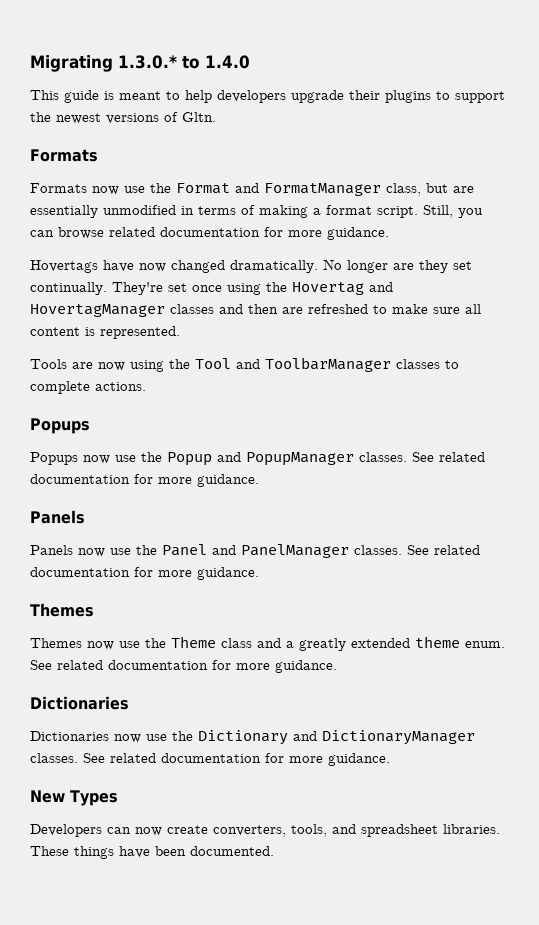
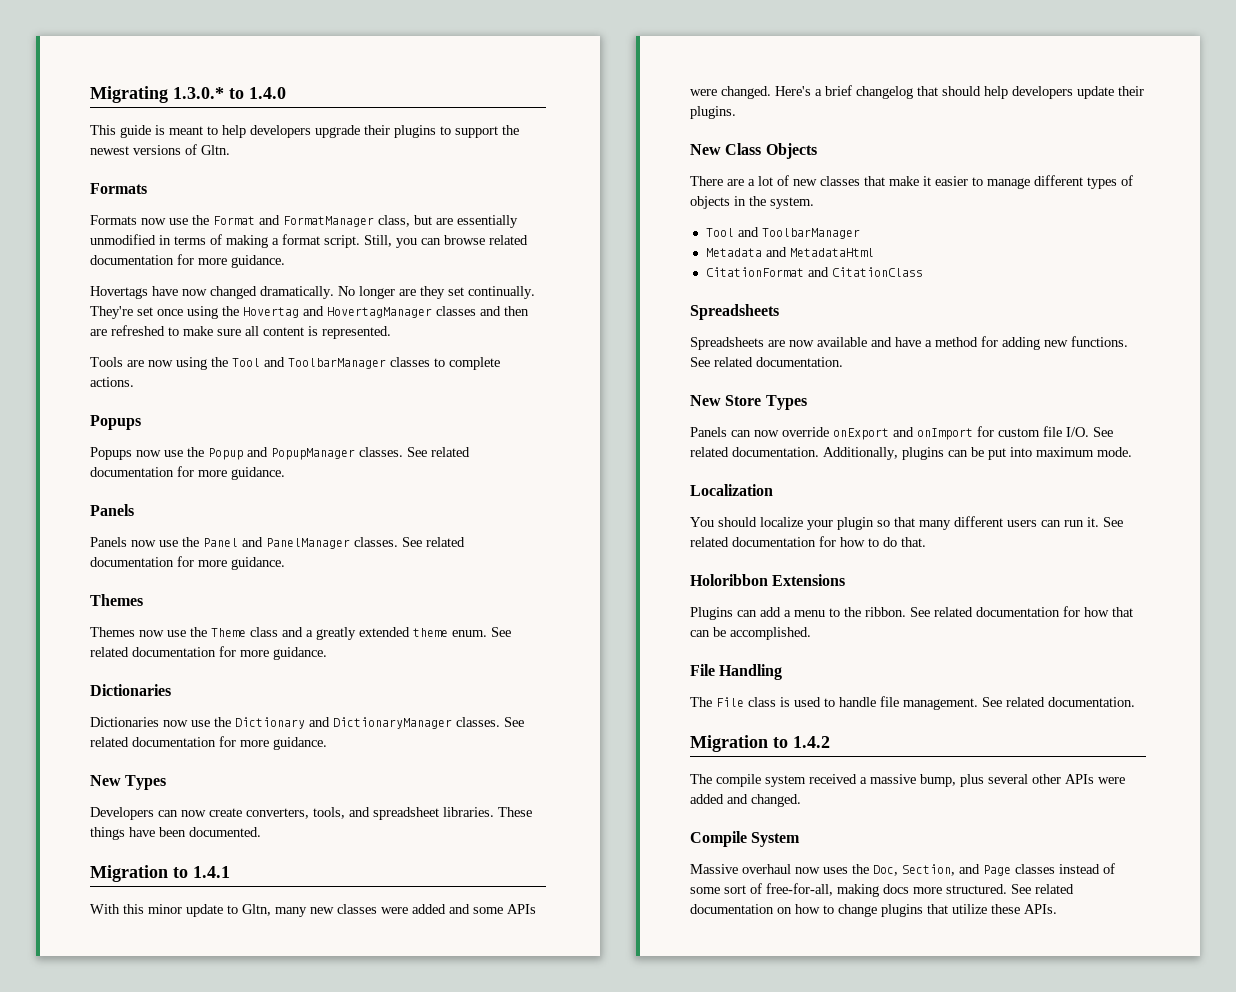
(274, 851) none -> [90,865,230,882] [90,904,536,917] [690,85,1144,99] [690,106,736,119] [690,143,817,159] [690,175,1133,189] [690,196,814,209] [705,227,860,239] [705,247,874,257] [705,267,923,277] [690,304,779,320] [690,336,1128,350] [690,357,843,367] [690,395,807,410] [690,426,1113,440] [690,447,1132,460] [690,484,773,496] [690,516,1123,530] [690,536,926,547] [690,574,846,586] [690,606,1133,620] [690,627,811,640] [690,664,783,680] [690,696,1135,710] [690,735,830,752] [690,774,1125,787] [690,794,801,807] [690,831,801,847] [690,863,1115,876] [690,883,1074,897] [690,904,1057,917] // Migration to 1.4.1 // With this minor update to Gltn, many new classes were added and some APIs were changed. Here's a brief changelog that should help developers update their plugins. // New Class Objects // There are a lot of new classes that make it easier to manage different types of objects in the system. // Tool and ToolbarManager // Metadata and MetadataHtml // CitationFormat and CitationClass // Spreadsheets // Spreadsheets are now available and have a method for adding new functions. See related documentation. // New Store Types // Panels can now override onExport and onImport for custom file I/O. See related documentation. Additionally, plugins can be put into maximum mode. // Localization // You should localize your plugin so that many different users can run it. See related documentation for how to do that. // Holoribbon Extensions // Plugins can add a menu to the ribbon. See related documentation for how that can be accomplished. // File Handling // The File class is used to handle file management. See related documentation. // Migration to 1.4.2 // The compile system received a massive bump, plus several other APIs were added and changed. // Compile System // Massive overhaul now uses the Doc, Section, and Page classes instead of some sort of free-for-all, making docs more structured. See related documentation on how to change plugins that utilize these APIs.

